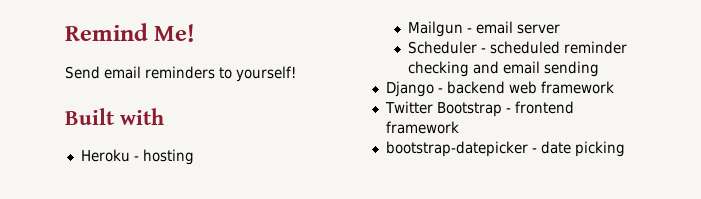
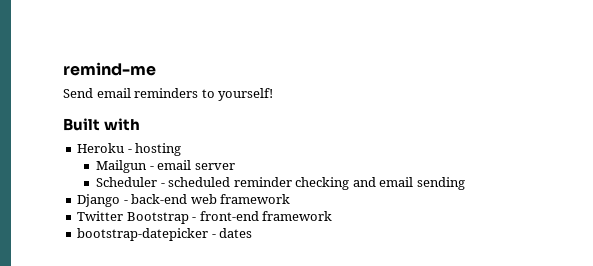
[65,23,196,42] Remind Me! -> [63,62,156,76] remind-me
[446,81,505,94] backend -> [131,194,188,204] back-end
[514,101,574,114] frontend -> [199,211,259,221] front-end
[540,141,625,157] date picking -> [219,228,253,238] dates

